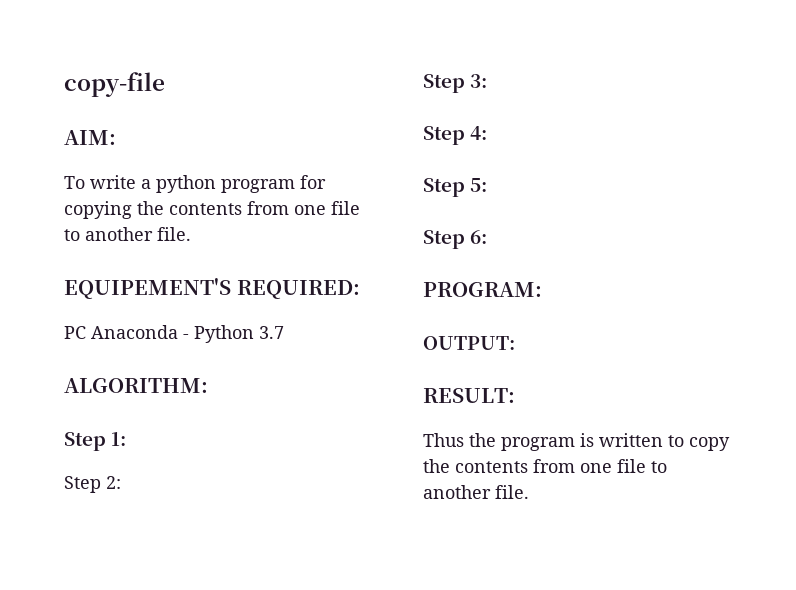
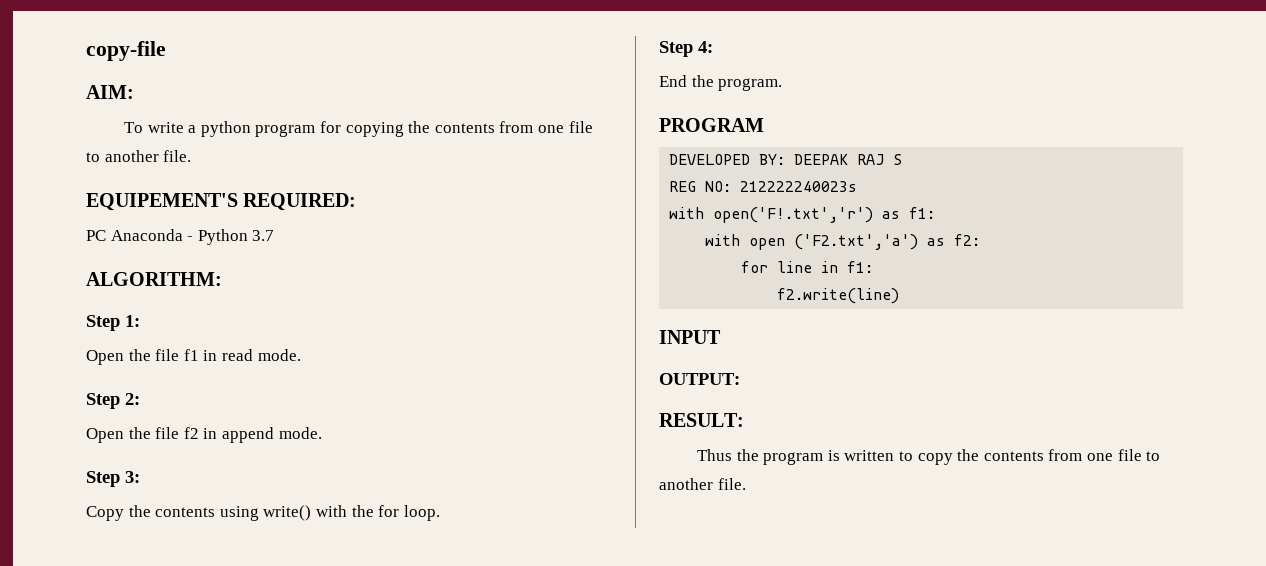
[64,476,121,493] [423,74,488,93] [423,126,488,145] [423,178,488,197] [423,230,488,249] [423,282,542,297] Step 2: // Step 3: // Step 4: // Step 5: // Step 6: // PROGRAM: -> [86,349,301,365] [86,393,140,409] [86,427,322,443] [86,471,140,487] [86,505,440,521] [659,41,713,57] [659,75,783,91] [659,118,764,132] [669,154,903,165] [669,181,858,192] [669,207,936,223] [705,234,981,250] [741,261,874,273] [777,288,900,304] [659,330,721,344] Open the file f1 in read mode. // Step 2: // Open the file f2 in append mode. // Step 3: // Copy the contents using write() with the for loop. // Step 4: // End the program. // PROGRAM // DEVELOPED BY: DEEPAK RAJ S // REG NO: 212222240023s // with open('F!.txt','r') as f1: // with open ('F2.txt','a') as f2: // for line in f1: // f2.write(line) // INPUT

